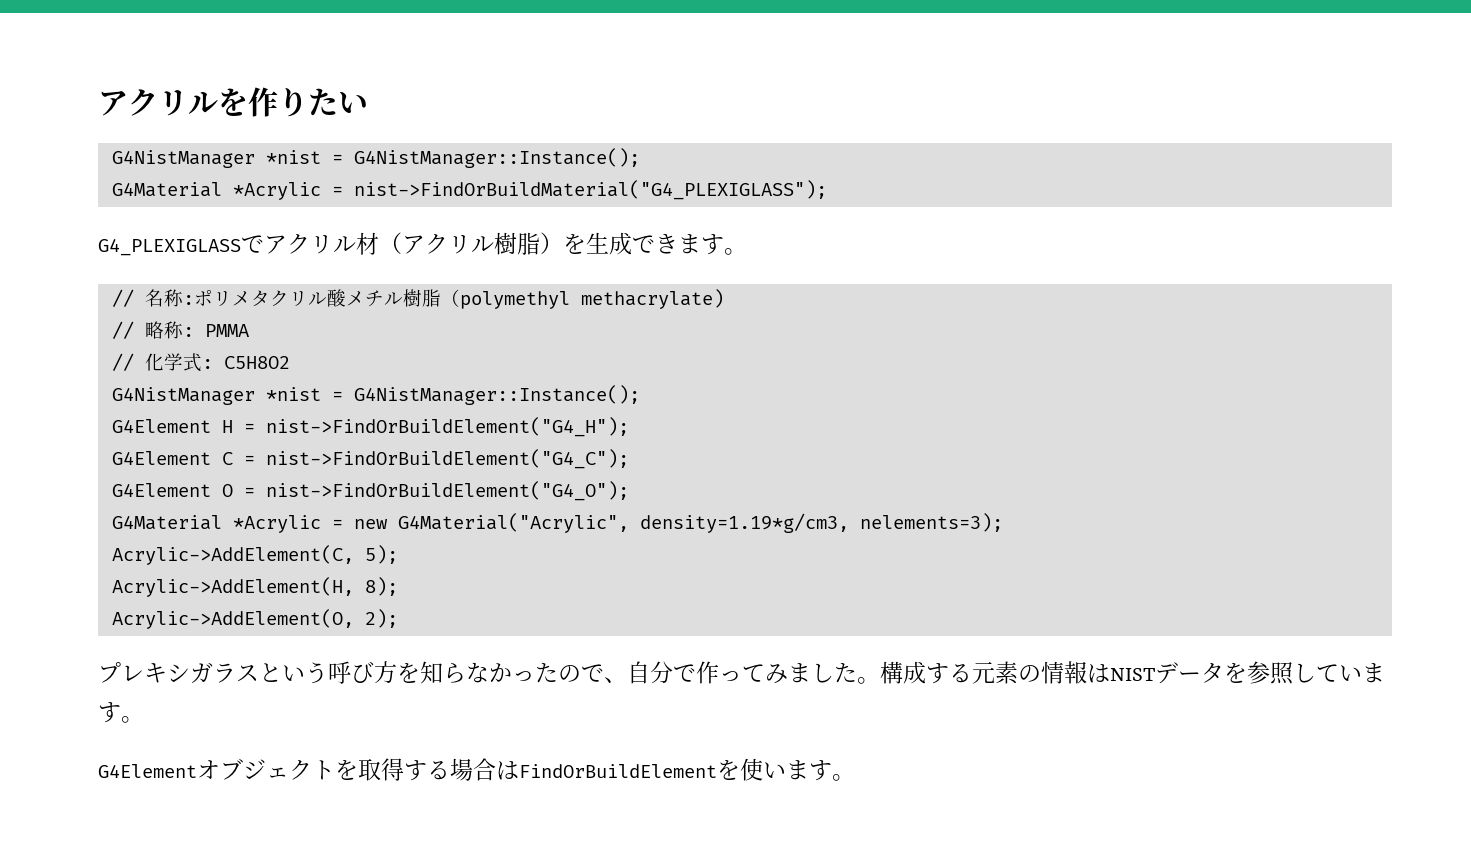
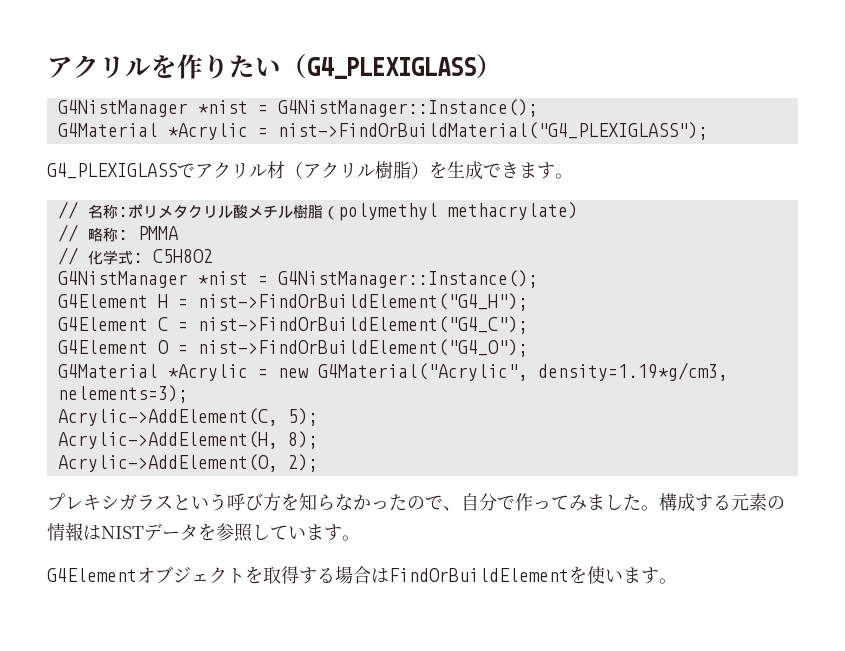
(368, 102) none -> [281,54,502,79] （G4_PLEXIGLASS）

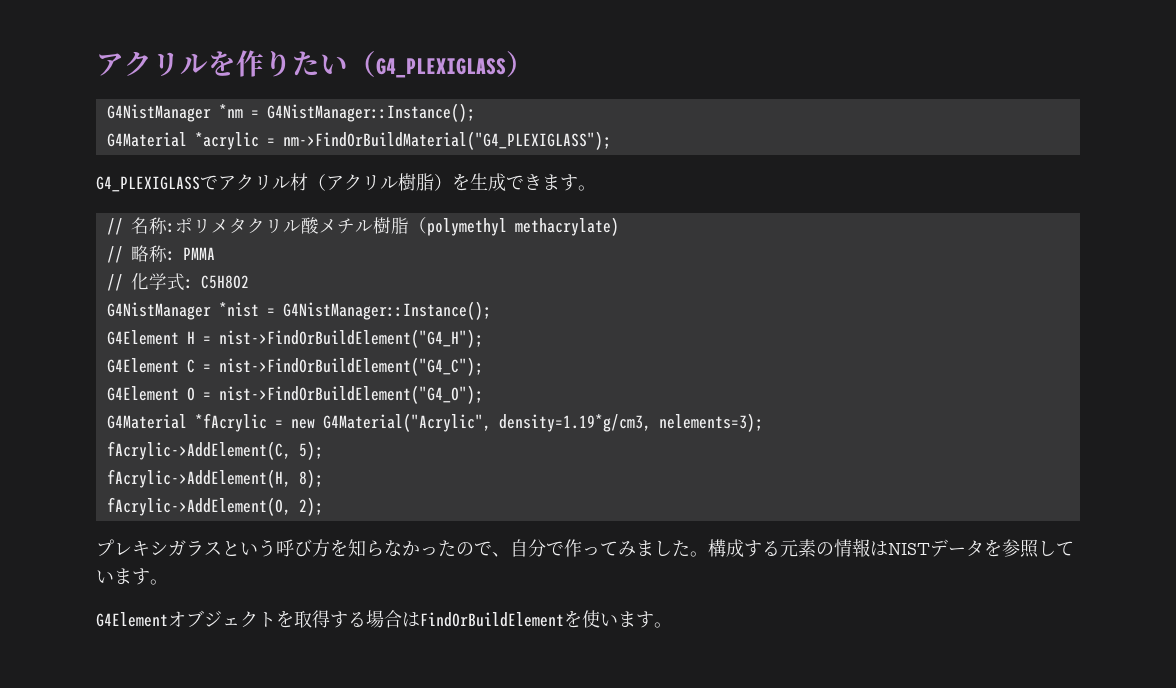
[197,100,248,114] *nist -> [218,104,243,118] *nm
[167,122,708,140] *Acrylic = nist->FindOrBuildMaterial("G4_PLEXIGLASS"); -> [194,131,611,150] *acrylic = nm->FindOrBuildMaterial("G4_PLEXIGLASS");
[167,364,248,381] *Acrylic -> [194,413,267,432] *fAcrylic
[57,408,278,426] Acrylic->AddElement(C, -> [106,441,291,460] fAcrylic->AddElement(C,
[57,431,278,449] Acrylic->AddElement(H, -> [106,469,291,488] fAcrylic->AddElement(H,
[57,454,278,472] Acrylic->AddElement(O, -> [106,497,291,516] fAcrylic->AddElement(O,

